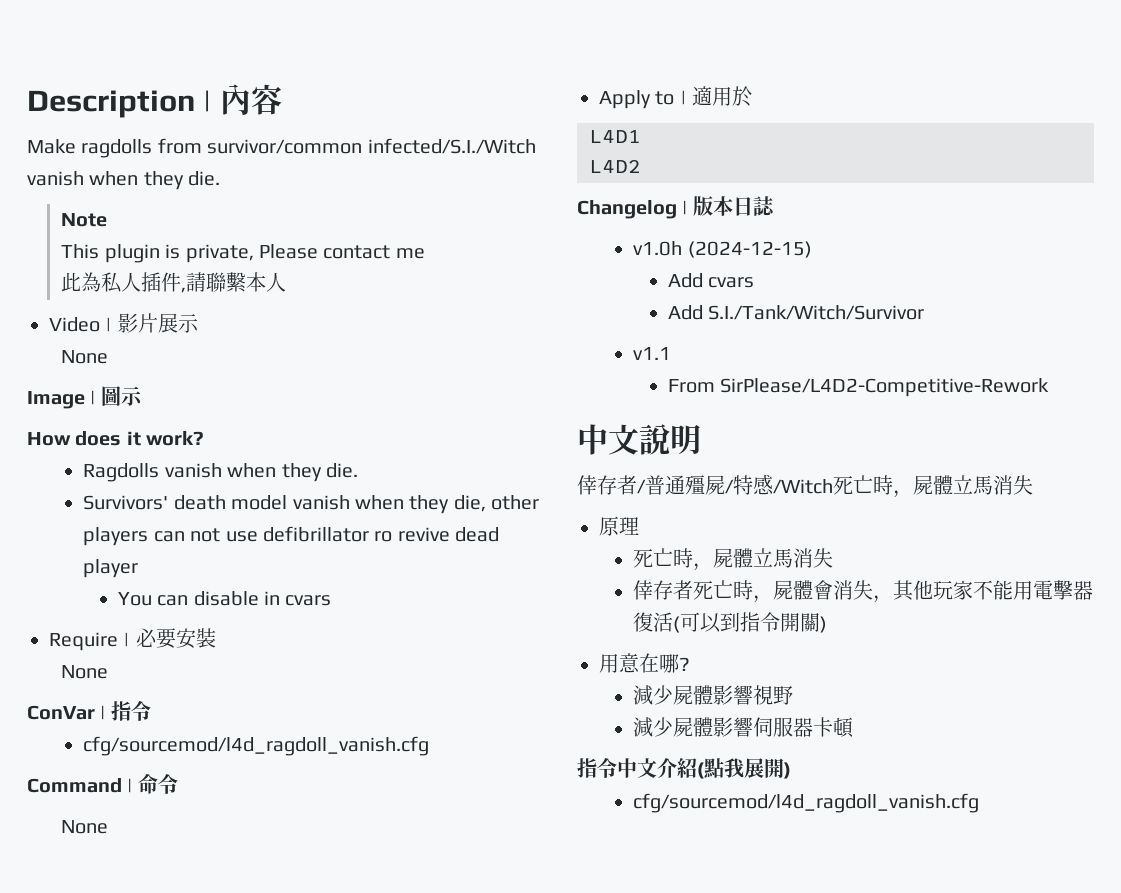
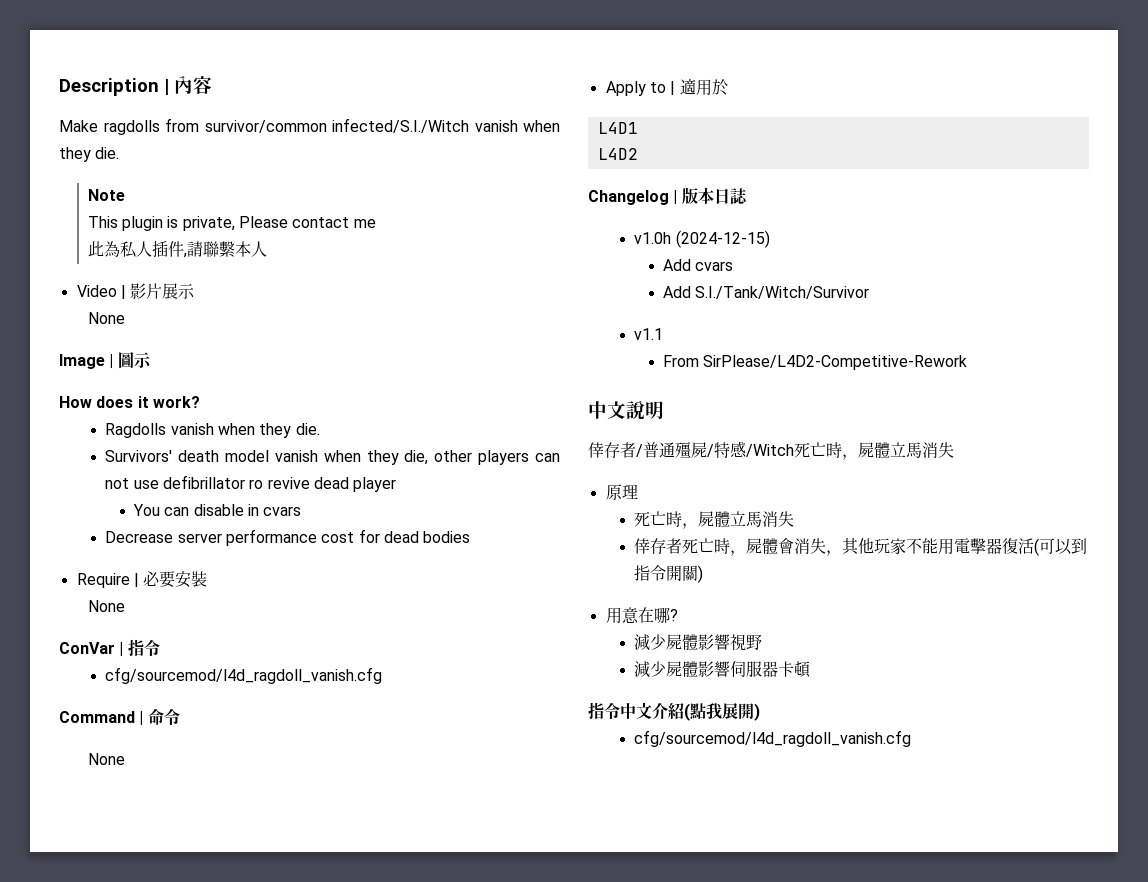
(332, 600) none -> [105,529,471,546] // Decrease server performance cost for dead bodies

